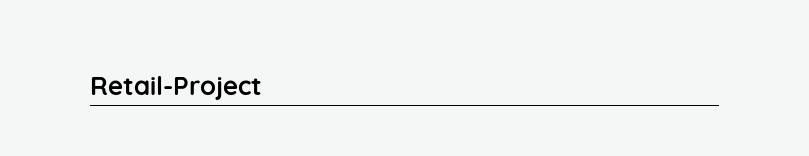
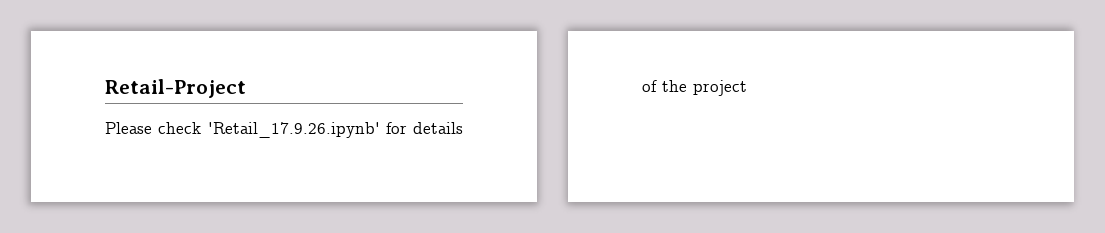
(262, 88) none -> [105,122,463,138] [642,80,747,96] // Please check 'Retail_17.9.26.ipynb' for details of the project

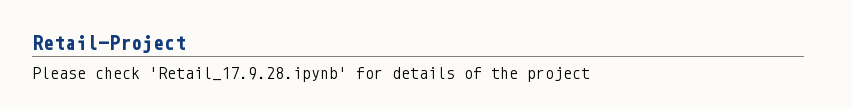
[207,122,380,138] 'Retail_17.9.26.ipynb' -> [149,67,347,82] 'Retail_17.9.28.ipynb'

